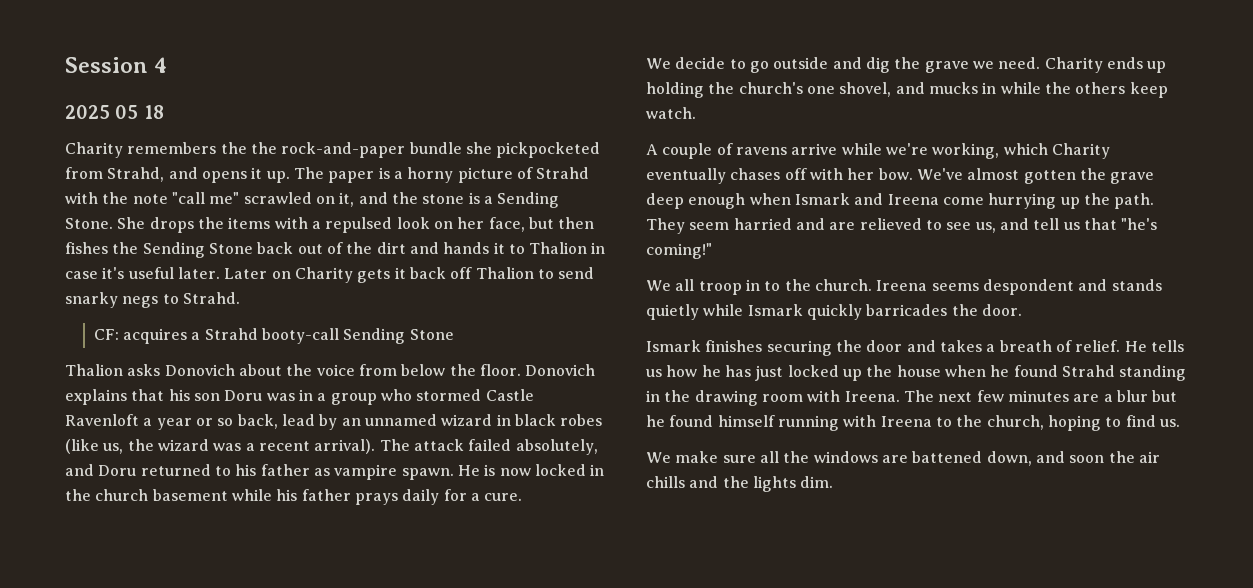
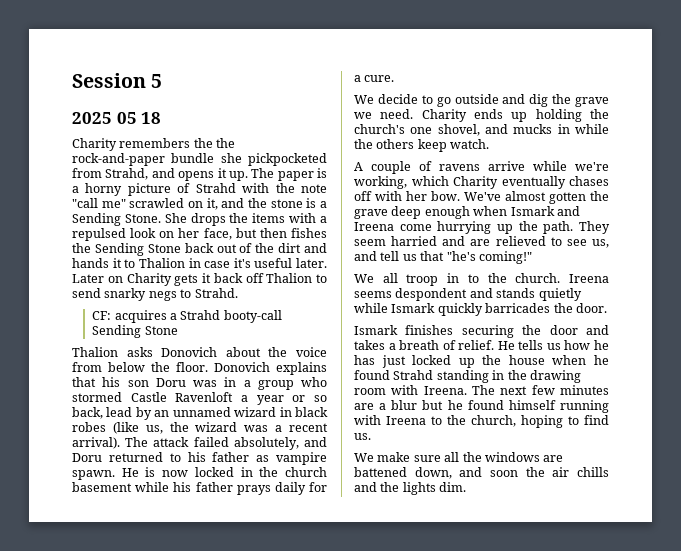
[154,57,168,73] 4 -> [151,74,163,88] 5

